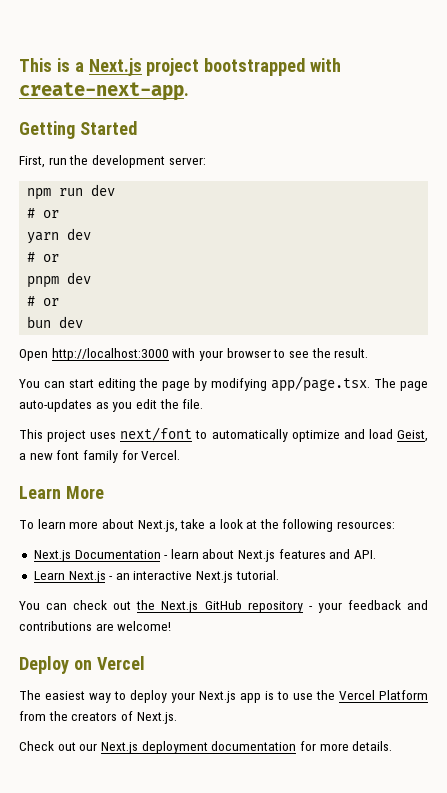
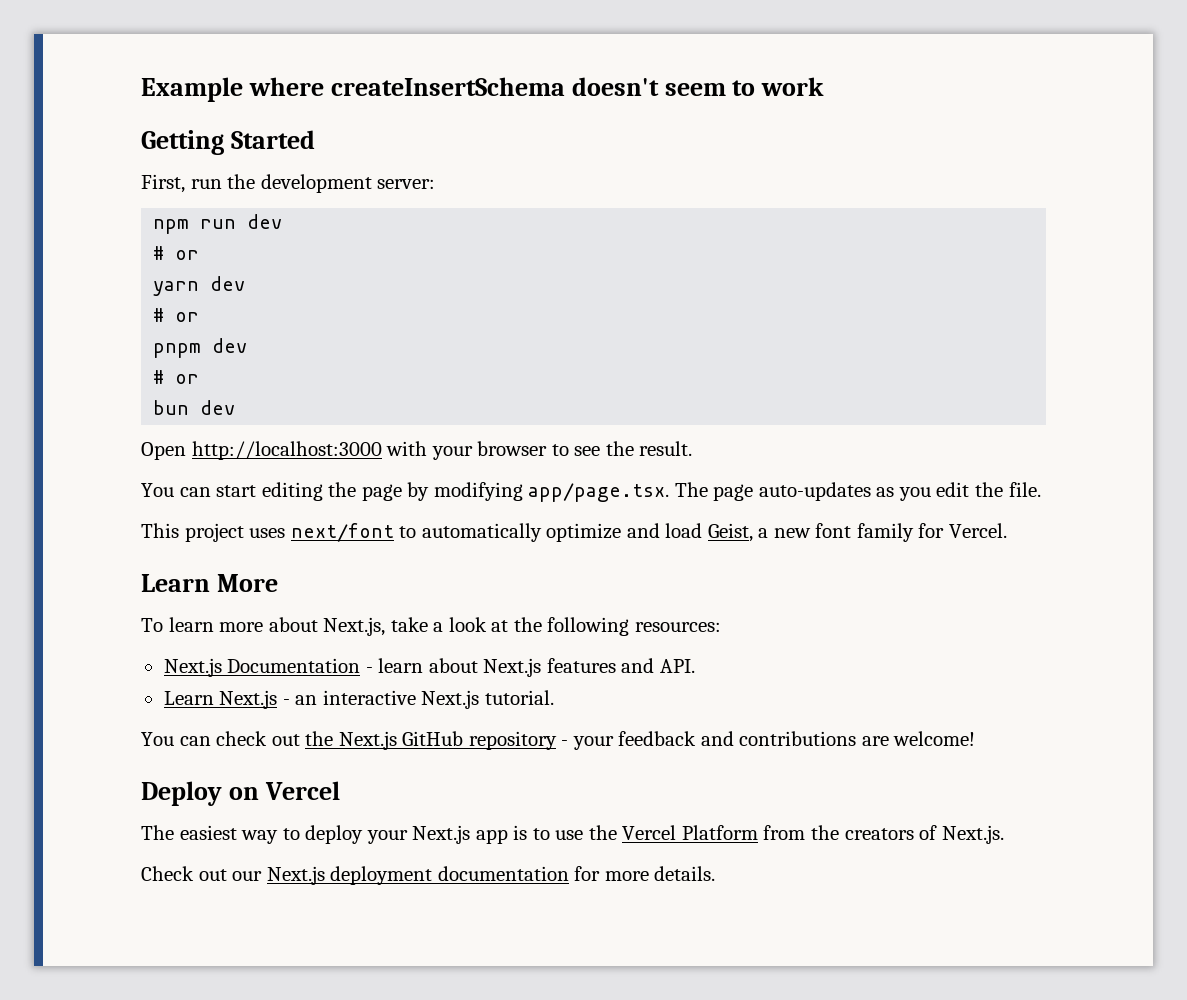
[19,58,342,76] [19,82,189,101] This is a Next.js project bootstrapped with create-next-app. -> [141,77,825,102] Example where createInsertSchema doesn't seem to work

